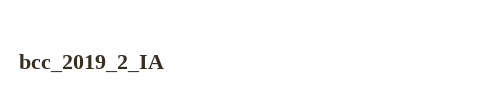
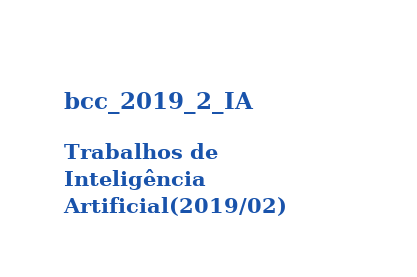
(164, 63) none -> [64,143,218,159] [64,169,206,190] [63,197,287,216] // Trabalhos de Inteligência Artificial(2019/02)

